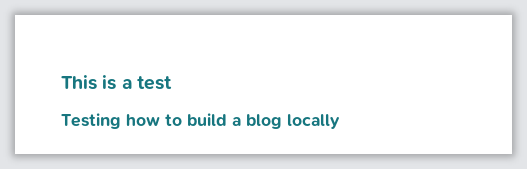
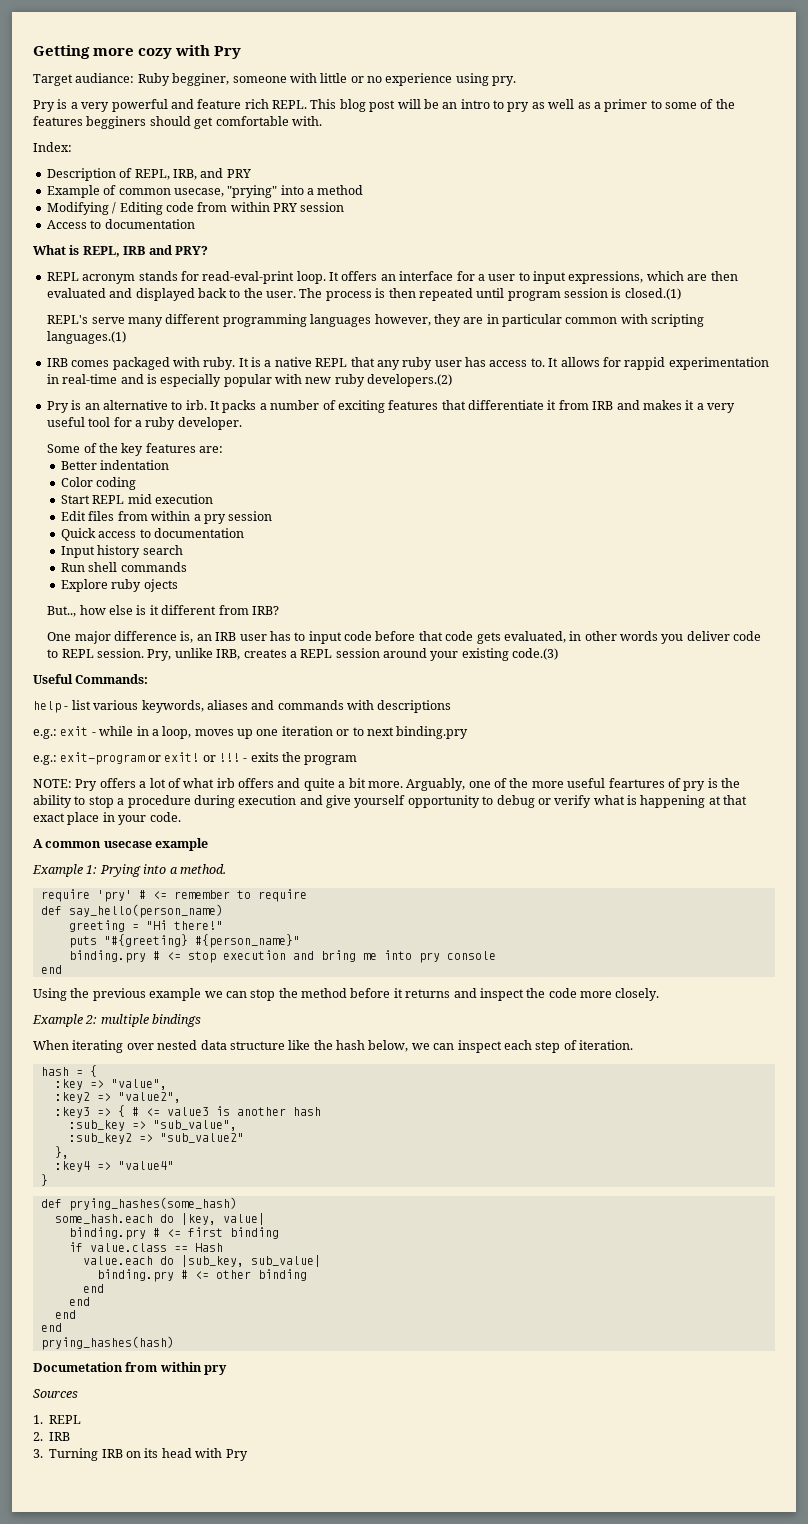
[61,75,172,90] [61,113,340,129] This is a test // Testing how to build a blog locally -> [33,45,242,59] [33,73,517,86] [33,99,735,112] [33,116,322,129] [33,142,72,152] [46,168,251,181] [46,185,364,198] [46,202,345,215] [46,219,195,229] [33,245,208,257] [46,271,738,284] [46,288,681,301] [47,314,705,327] [47,331,127,344] [46,357,769,370] [46,374,453,387] [46,400,735,413] [46,417,242,430] [47,443,224,456] [61,460,170,470] [61,477,137,490] [61,494,214,504] [61,511,273,524] [61,528,245,541] [61,545,183,558] [61,562,187,572] [61,579,178,592] [47,605,279,617] [47,631,762,644] [47,648,559,661] [33,674,149,684] [33,700,452,713] [33,726,469,739] [33,752,358,765] [33,778,740,791] [33,795,748,808] [33,812,181,825] [33,838,209,851] [32,864,226,877] [40,889,307,902] [40,904,223,918] [68,920,223,932] [68,934,300,948] [68,950,496,963] [40,965,62,974] [33,988,660,1001] [32,1014,202,1027] [33,1040,633,1053] [40,1065,97,1077] [54,1079,167,1090] [54,1092,181,1103] [54,1105,321,1118] [68,1120,237,1131] [68,1133,244,1144] [54,1146,69,1159] [54,1161,174,1172] [40,1174,48,1186] [40,1197,237,1211] [54,1213,265,1225] [68,1227,279,1240] [68,1242,223,1252] [82,1255,321,1267] [96,1269,307,1282] [82,1284,104,1293] [68,1297,90,1306] [54,1310,76,1319] [40,1323,62,1332] [40,1336,174,1350] [33,1362,228,1375] [33,1389,78,1398] [33,1415,82,1424] [33,1432,71,1441] [33,1448,248,1461] Getting more cozy with Pry // Target audiance: Ruby begginer, someone with little or no experience using pry. // Pry is a very powerful and feature rich REPL. This blog post will be an intro to pry as well as a primer to some of the features begginers should get comfortable with. // Index: // Description of REPL, IRB, and PRY // Example of common usecase, "prying" into a method // Modifying / Editing code from within PRY session // Access to documentation // What is REPL, IRB and PRY? // REPL acronym stands for read-eval-print loop. It offers an interface for a user to input expressions, which are then evaluated and displayed back to the user. The process is then repeated until program session is closed.(1) // REPL's serve many different programming languages however, they are in particular common with scripting languages.(1) // IRB comes packaged with ruby. It is a native REPL that any ruby user has access to. It allows for rappid experimentation in real-time and is especially popular with new ruby developers.(2) // Pry is an alternative to irb. It packs a number of exciting features that differentiate it from IRB and makes it a very useful tool for a ruby developer. // Some of the key features are: // Better indentation // Color coding // Start REPL mid execution // Edit files from within a pry session // Quick access to documentation // Input history search // Run shell commands // Explore ruby ojects // But.., how else is it different from IRB? // One major difference is, an IRB user has to input code before that code gets evaluated, in other words you deliver code to REPL session. Pry, unlike IRB, creates a REPL session around your existing code.(3) // Useful Commands: // help - list various keywords, aliases and commands with descriptions // e.g.: exit - while in a loop, moves up one iteration or to next binding.pry // e.g.: exit-program or exit! or !!! - exits the program // NOTE: Pry offers a lot of what irb offers and quite a bit more. Arguably, one of the more useful feartures of pry is the ability to stop a procedure during execution and give yourself opportunity to debug or verify what is happening at that exact place in your code. // A common usecase example // Example 1: Prying into a method. // require 'pry' # <= remember to require // def say_hello(person_name) // greeting = "Hi there!" // puts "#{greeting} #{person_name}" // binding.pry # <= stop execution and bring me into pry console // end // Using the previous example we can stop the method before it returns and inspect the code more closely. // Example 2: multiple bindings // When iterating over nested data structure like the hash below, we can inspect each step of iteration. // hash = { // :key => "value", // :key2 => "value2", // :key3 => { # <= value3 is another hash // :sub_key => "sub_value", // :sub_key2 => "sub_value2" // }, // :key4 => "value4" // } // def prying_hashes(some_hash) // some_hash.each do |key, value| // binding.pry # <= first binding // if value.class == Hash // value.each do |sub_key, sub_value| // binding.pry # <= other binding // end // end // end // end // prying_hashes(hash) // Documetation from within pry // Sources // 1. REPL // 2. IRB // 3. Turning IRB on its head with Pry

